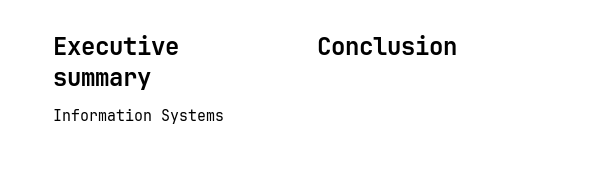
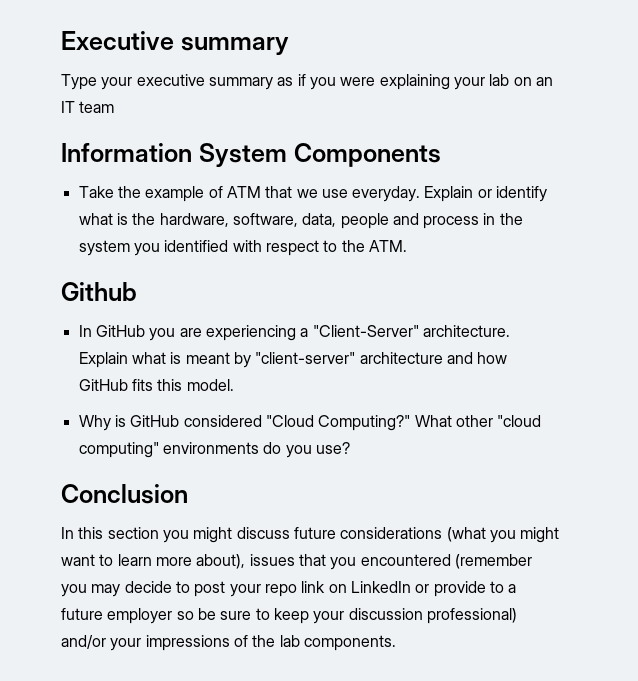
[53,108,224,124] [317,35,457,55] Information Systems // Conclusion -> [61,74,553,90] [61,101,115,113] [61,143,441,167] [78,186,548,202] [78,213,523,229] [78,240,407,256] [61,282,137,301] [78,325,510,341] [78,352,508,368] [78,379,234,391] [78,415,542,431] [78,442,350,458] [61,484,188,504] [61,527,560,543] [61,554,532,570] [61,581,517,597] [61,608,517,624] [61,635,396,651] Type your executive summary as if you were explaining your lab on an IT team // Information System Components // Take the example of ATM that we use everyday. Explain or identify what is the hardware, software, data, people and process in the system you identified with respect to the ATM. // Github // In GitHub you are experiencing a "Client-Server" architecture. Explain what is meant by "client-server" architecture and how GitHub fits this model. // Why is GitHub considered "Cloud Computing?" What other "cloud computing" environments do you use? // Conclusion // In this section you might discuss future considerations (what you might want to learn more about), issues that you encountered (remember you may decide to post your repo link on LinkedIn or provide to a future employer so be sure to keep your discussion professional) and/or your impressions of the lab components.

